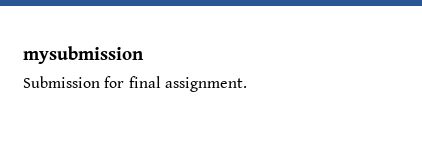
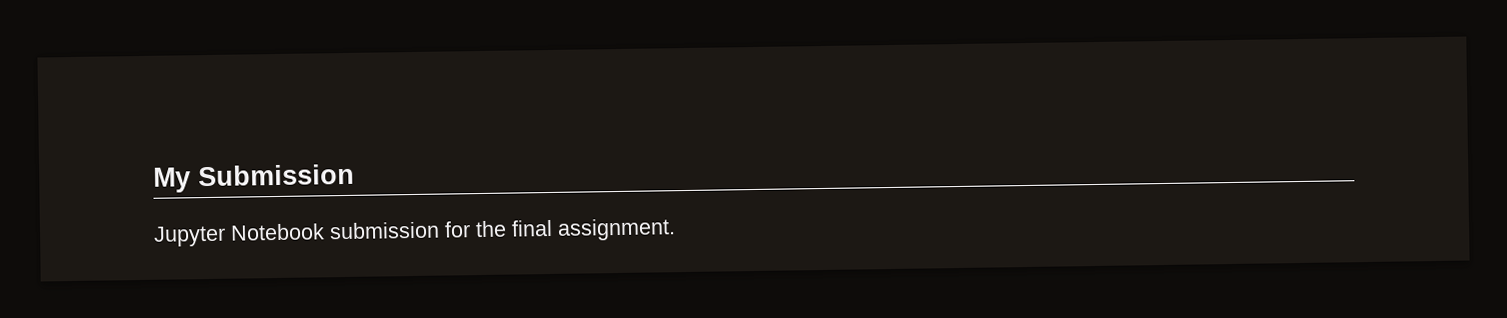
[23,46,144,64] [23,76,125,88] mysubmission // Submission for -> [153,163,355,193] [153,220,507,247] My Submission // Jupyter Notebook submission for the

